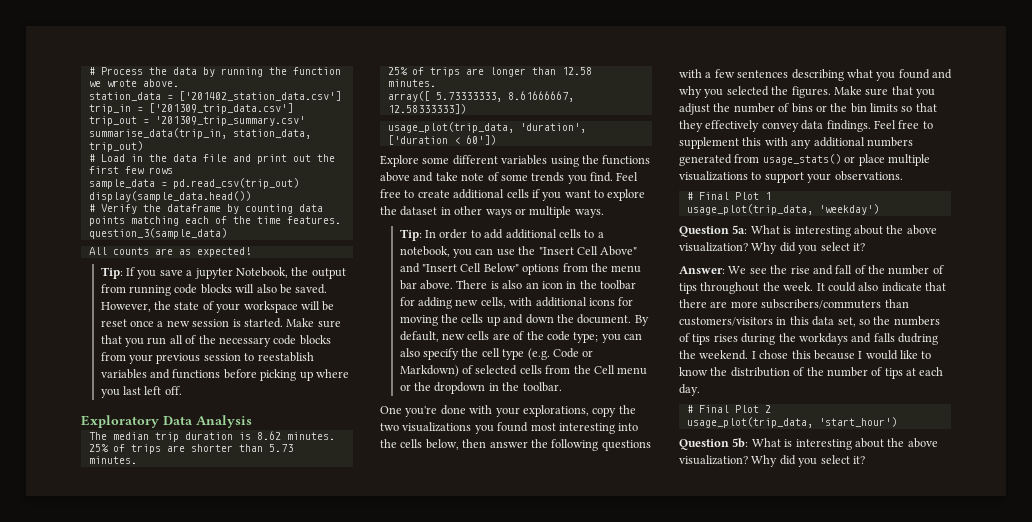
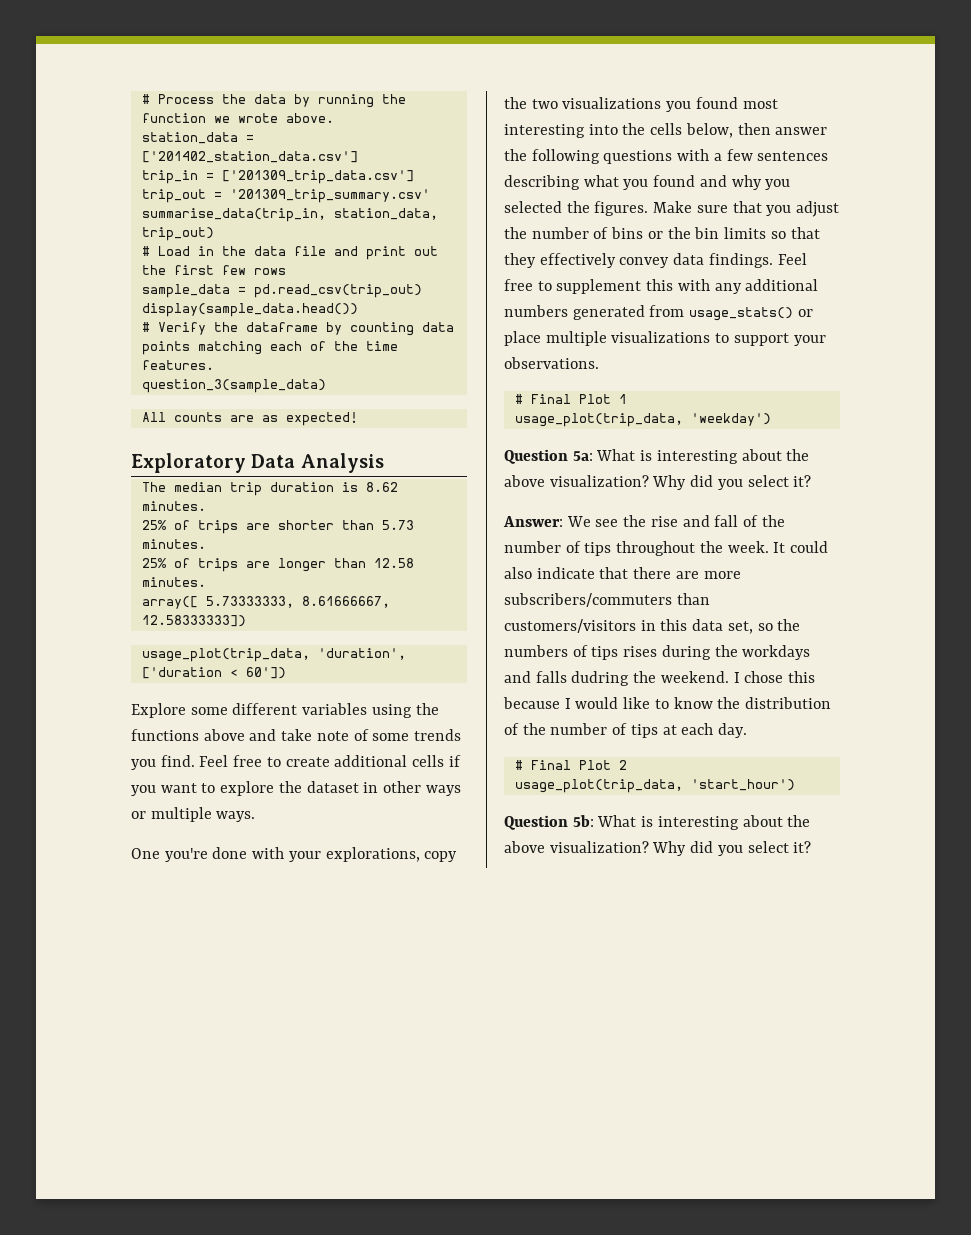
[100,267,346,279] [100,284,328,296] [100,301,335,313] [100,318,341,328] [100,335,331,347] [100,352,314,364] [100,369,349,381] [100,386,182,398] // Tip: If you save a jupyter Notebook, the output from running code blocks will also be saved. However, the state of your workspace will be reset once a new session is started. Make sure that you run all of the necessary code blocks from your previous session to reestablish variables and functions before picking up where you last left off. -> (358, 419) none
[399,229,604,241] [399,246,638,258] [399,263,642,275] [399,280,637,290] [399,297,634,309] [399,314,649,326] [399,331,643,343] [399,348,594,360] [399,365,648,377] [399,382,562,394] // Tip: In order to add additional cells to a notebook, you can use the "Insert Cell Above" and "Insert Cell Below" options from the menu bar above. There is also an icon in the toolbar for adding new cells, with additional icons for moving the cells up and down the document. By default, new cells are of the code type; you can also specify the cell type (e.g. Code or Markdown) of selected cells from the Cell menu or the dropdown in the toolbar. -> (256, 816) none

